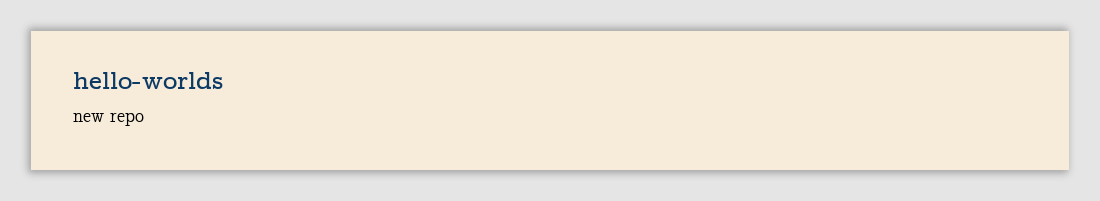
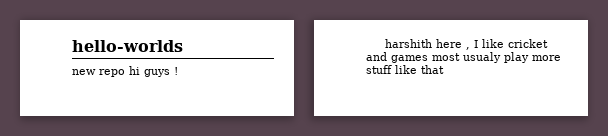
(144, 119) none -> [129,66,178,77] [385,39,549,50] [366,52,561,63] [366,65,444,74] hi guys ! // harshith here , I like cricket and games most usualy play more stuff like that

